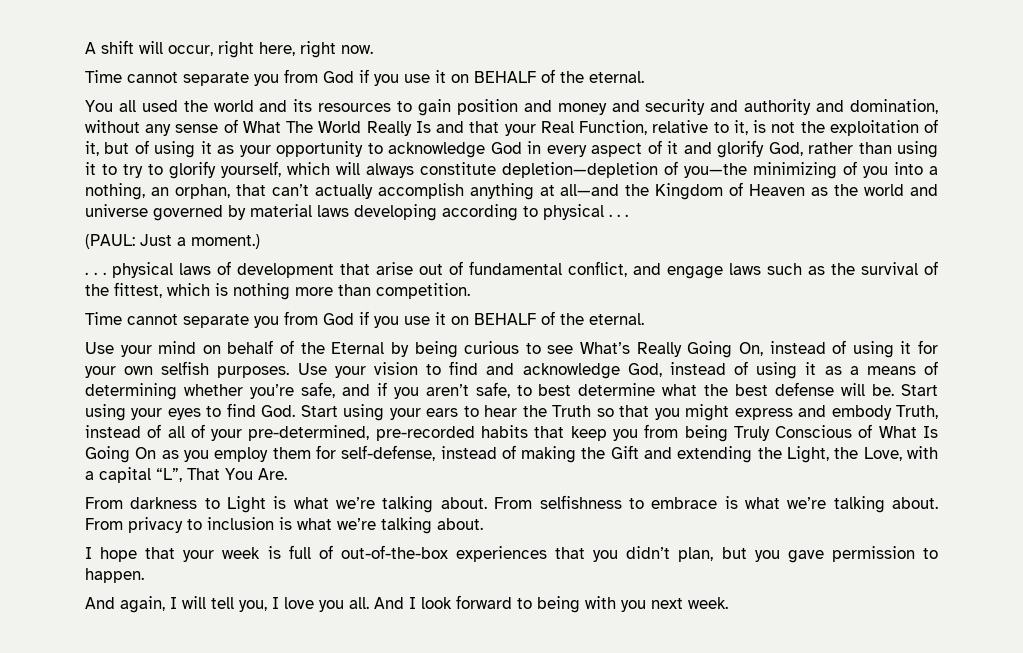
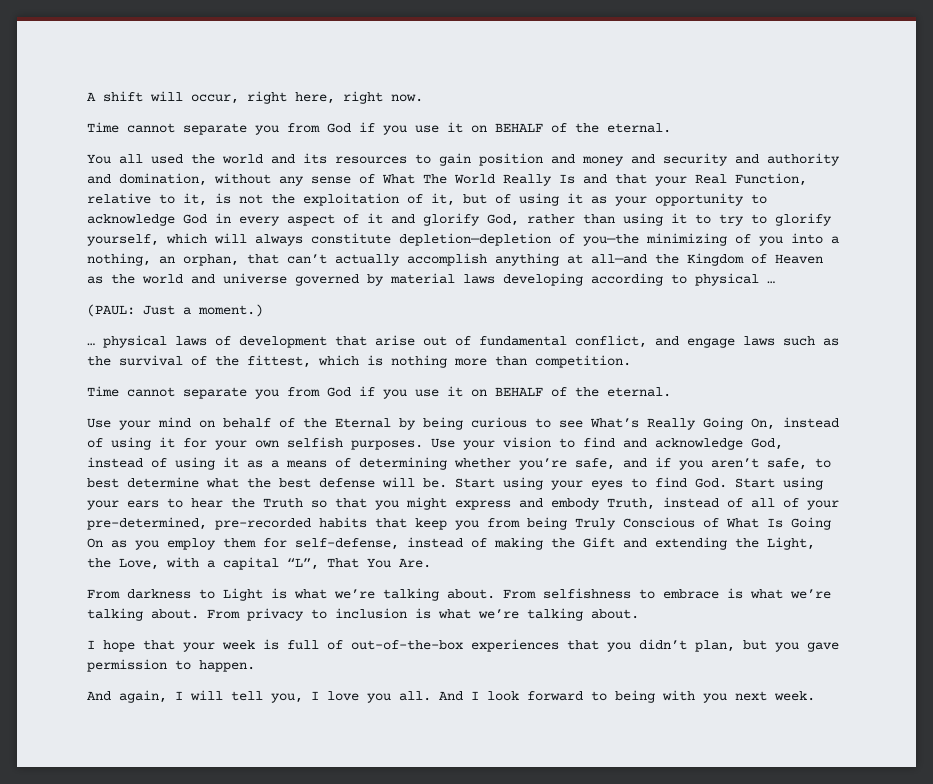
[609,214,628,217] . . . -> [767,281,775,284] …
[85,272,106,275] . . . -> [87,343,95,346] …

